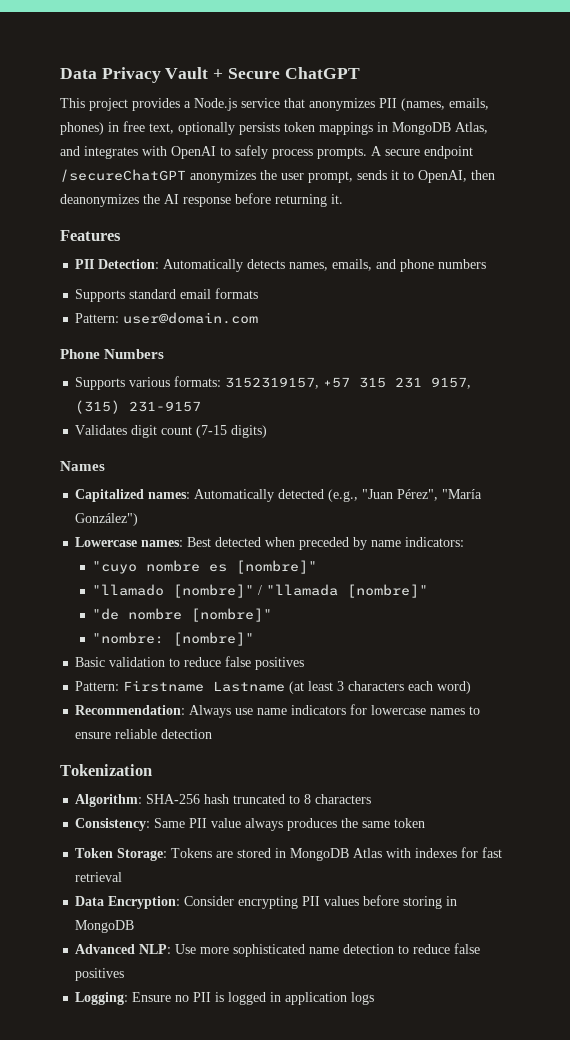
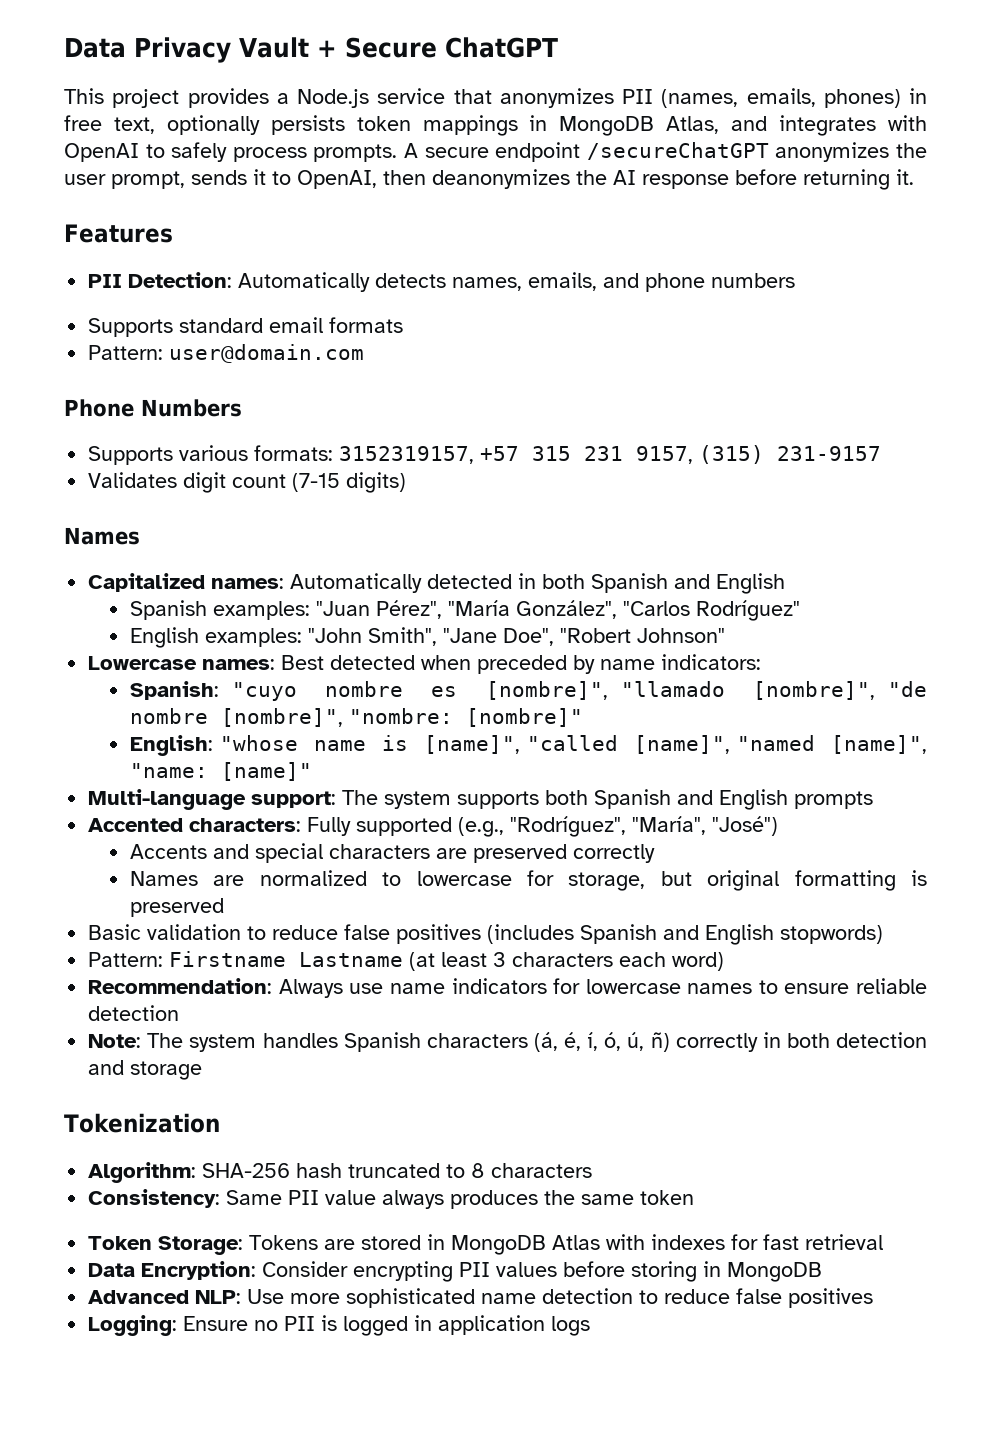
[328,489,483,502] [75,513,139,526] (e.g., "Juan Pérez", "María González") -> [518,573,786,594] [129,600,800,621] [129,627,725,648] in both Spanish and English // Spanish examples: "Juan Pérez", "María González", "Carlos Rodríguez" // English examples: "John Smith", "Jane Doe", "Robert Johnson"
(465, 542) none -> [129,681,219,700] Spanish:
[236,560,318,574] [92,584,429,598] [92,608,273,622] [92,632,255,646] [nombre]" // "llamado [nombre]" / "llamada [nombre]" // "de nombre [nombre]" // "nombre: [nombre]" -> [485,681,927,700] [129,708,583,727] [129,735,928,756] [129,762,312,781] [88,789,874,810] [88,816,779,837] [129,843,655,863] [129,870,927,891] [129,898,224,917] [nombre]", "llamado [nombre]", "de nombre [nombre]", "nombre: [nombre]" // English: "whose name is [name]", "called [name]", "named [name]", "name: [name]" // Multi-language support: The system supports both Spanish and English prompts // Accented characters: Fully supported (e.g., "Rodríguez", "María", "José") // Accents and special characters are preserved correctly // Names are normalized to lowercase for storage, but original formatting is preserved
(305, 663) none -> [487,924,884,945] (includes Spanish and English stopwords)
(213, 734) none -> [88,1032,927,1052] [88,1060,203,1080] // Note: The system handles Spanish characters (á, é, í, ó, ú, ñ) correctly in both detection and storage

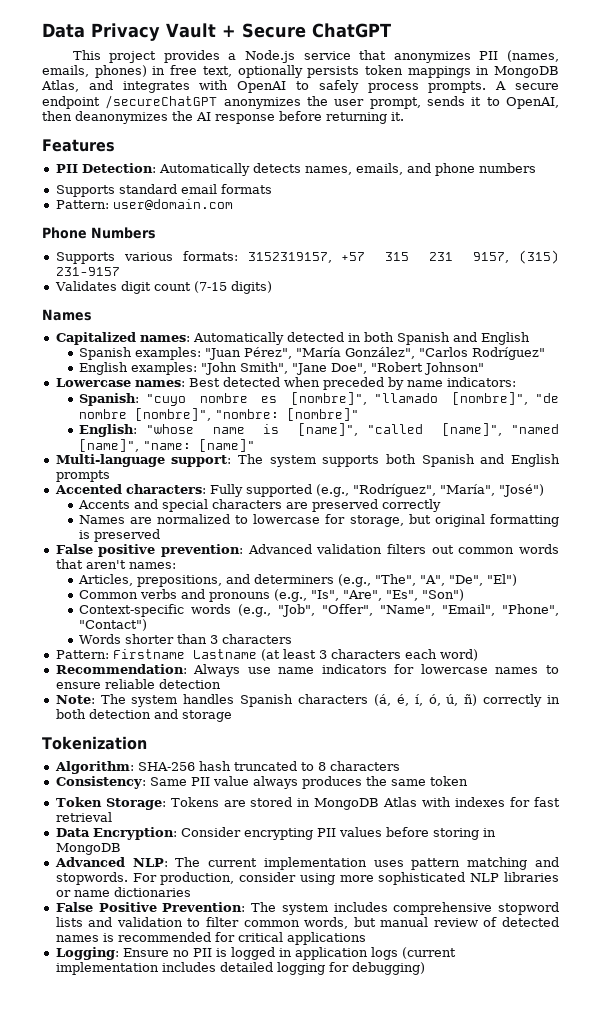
[88,924,884,945] Basic validation to reduce false positives (includes Spanish and English stopwords) -> [55,544,559,557] [55,559,176,569] [77,574,517,587] [78,589,464,602] [78,604,559,617] [78,619,147,631] [78,634,292,644] False positive prevention: Advanced validation filters out common words that aren't names: // Articles, prepositions, and determiners (e.g., "The", "A", "De", "El") // Common verbs and pronouns (e.g., "Is", "Are", "Es", "Son") // Context-specific words (e.g., "Job", "Offer", "Name", "Email", "Phone", "Contact") // Words shorter than 3 characters
[247,1288,874,1308] Use more sophisticated name detection to reduce false positives -> [175,857,559,870] [55,872,559,885] [55,887,191,897] [55,902,559,915] [55,917,559,929] [55,932,366,945] The current implementation uses pattern matching and stopwords. For production, consider using more sophisticated NLP libraries or name dictionaries // False Positive Prevention: The system includes comprehensive stopword lists and validation to filter common words, but manual review of detected names is recommended for critical applications
(591, 1326) none -> [401,947,456,959] [55,962,425,975] (current implementation includes detailed logging for debugging)

